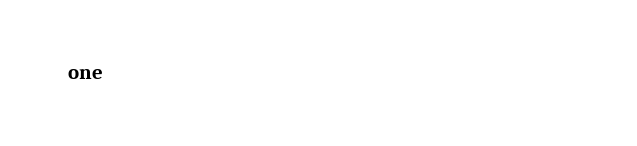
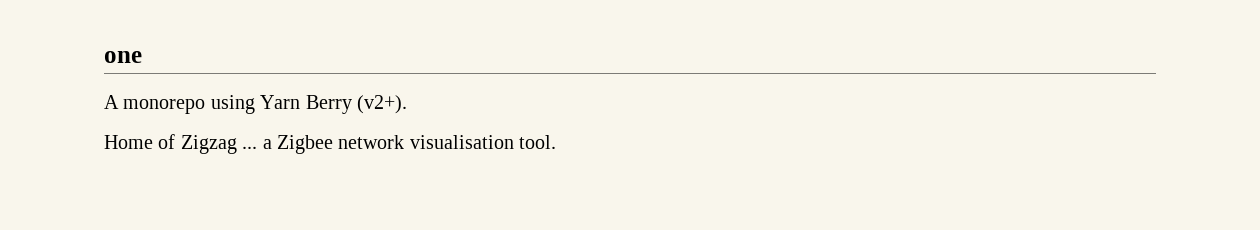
(103, 74) none -> [104,95,407,114] [104,134,557,154] // A monorepo using Yarn Berry (v2+). // Home of Zigzag ... a Zigbee network visualisation tool.

